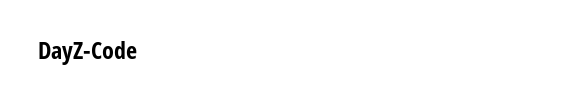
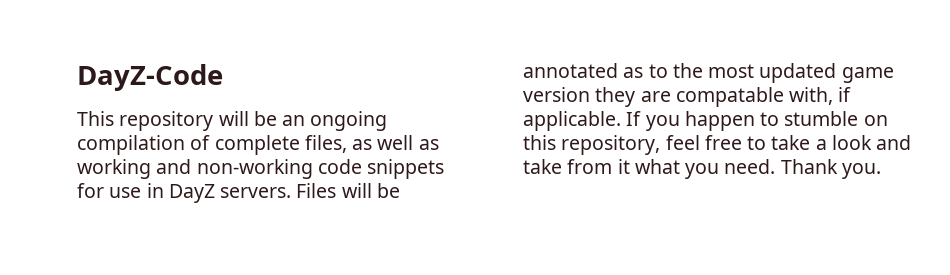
(137, 53) none -> [77,111,388,131] [77,135,439,155] [77,159,445,179] [77,183,400,203] [523,63,894,83] [523,87,852,107] [523,111,888,131] [523,135,912,155] [523,159,881,179] // This repository will be an ongoing compilation of complete files, as well as working and non-working code snippets for use in DayZ servers. Files will be annotated as to the most updated game version they are compatable with, if applicable. If you happen to stumble on this repository, feel free to take a look and take from it what you need. Thank you.

